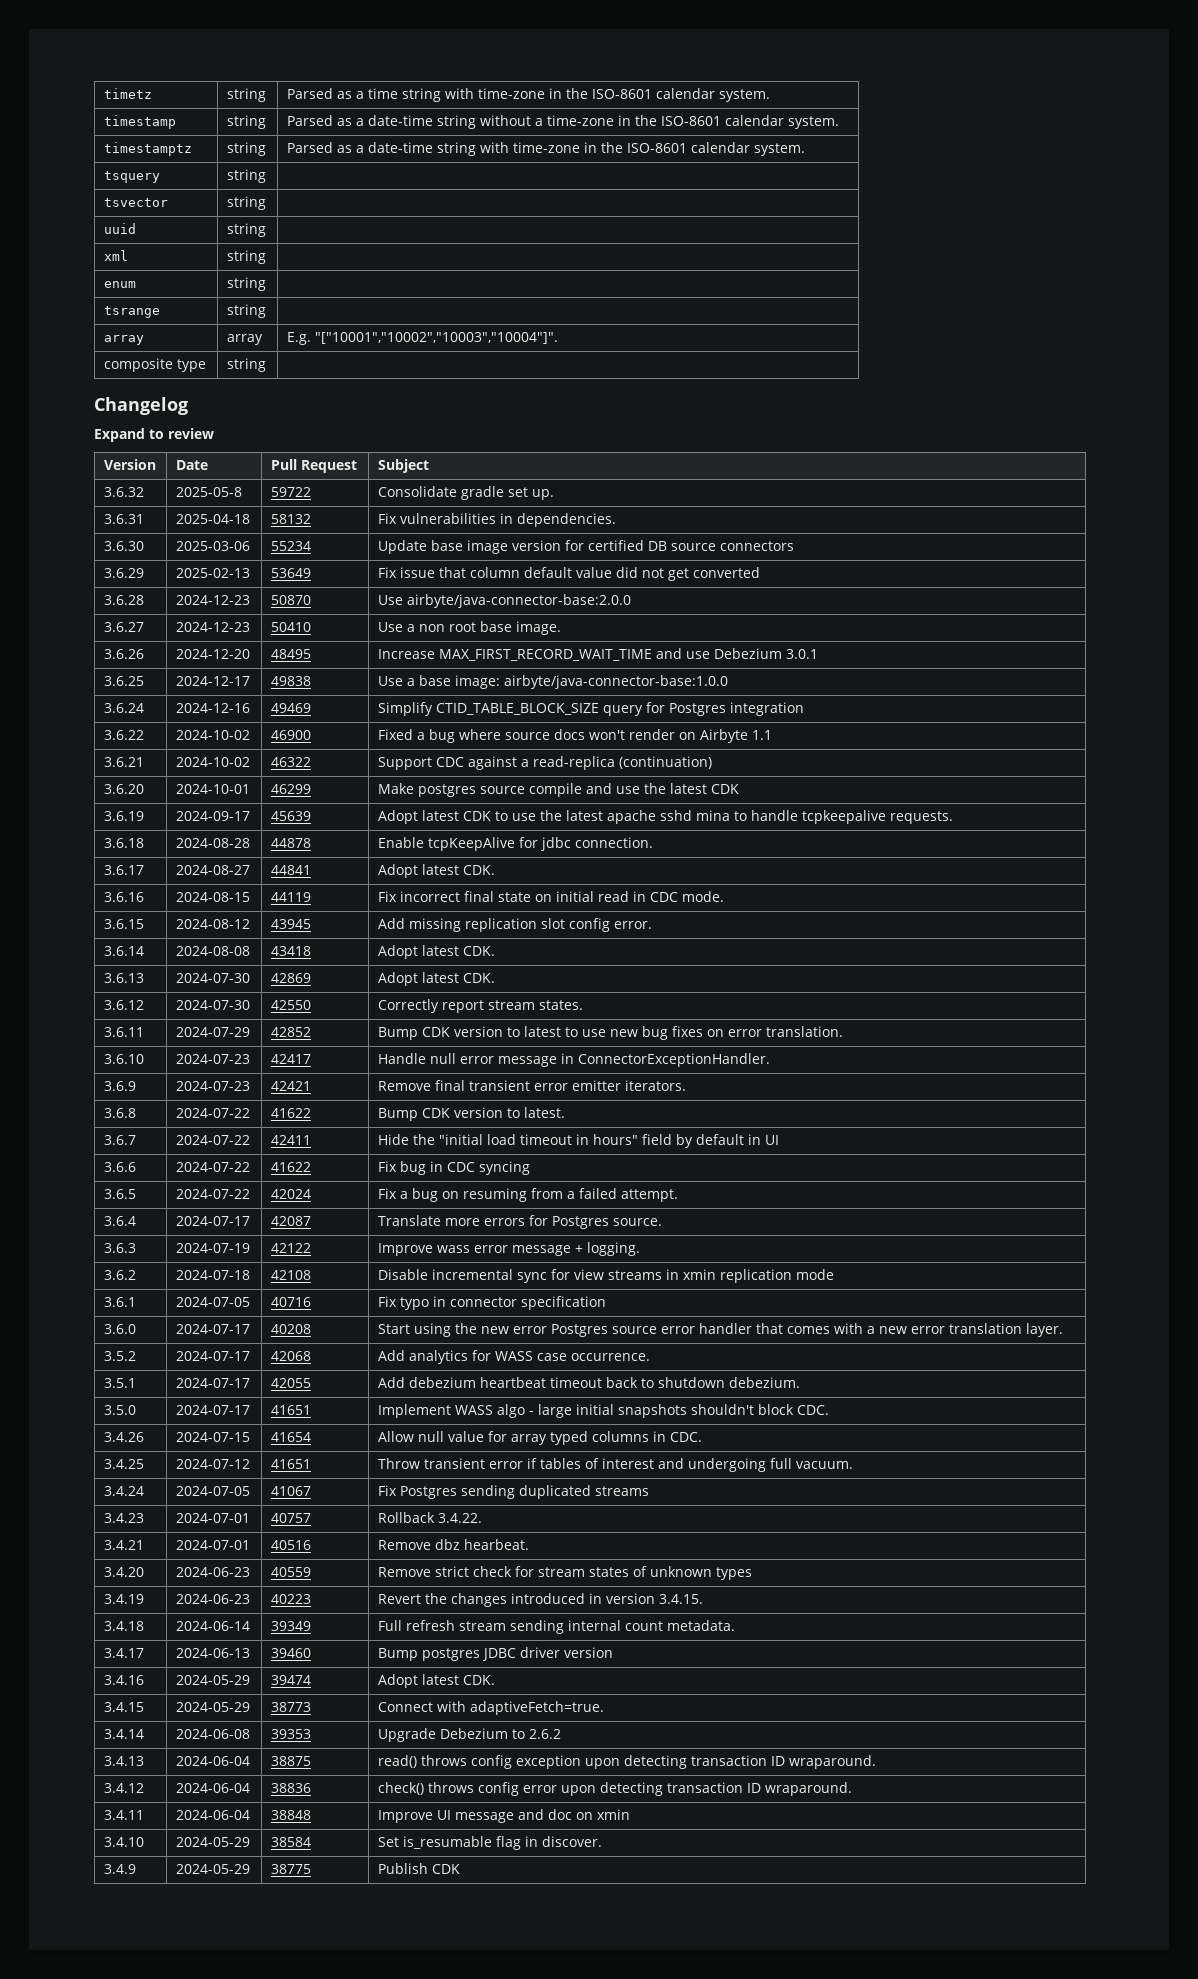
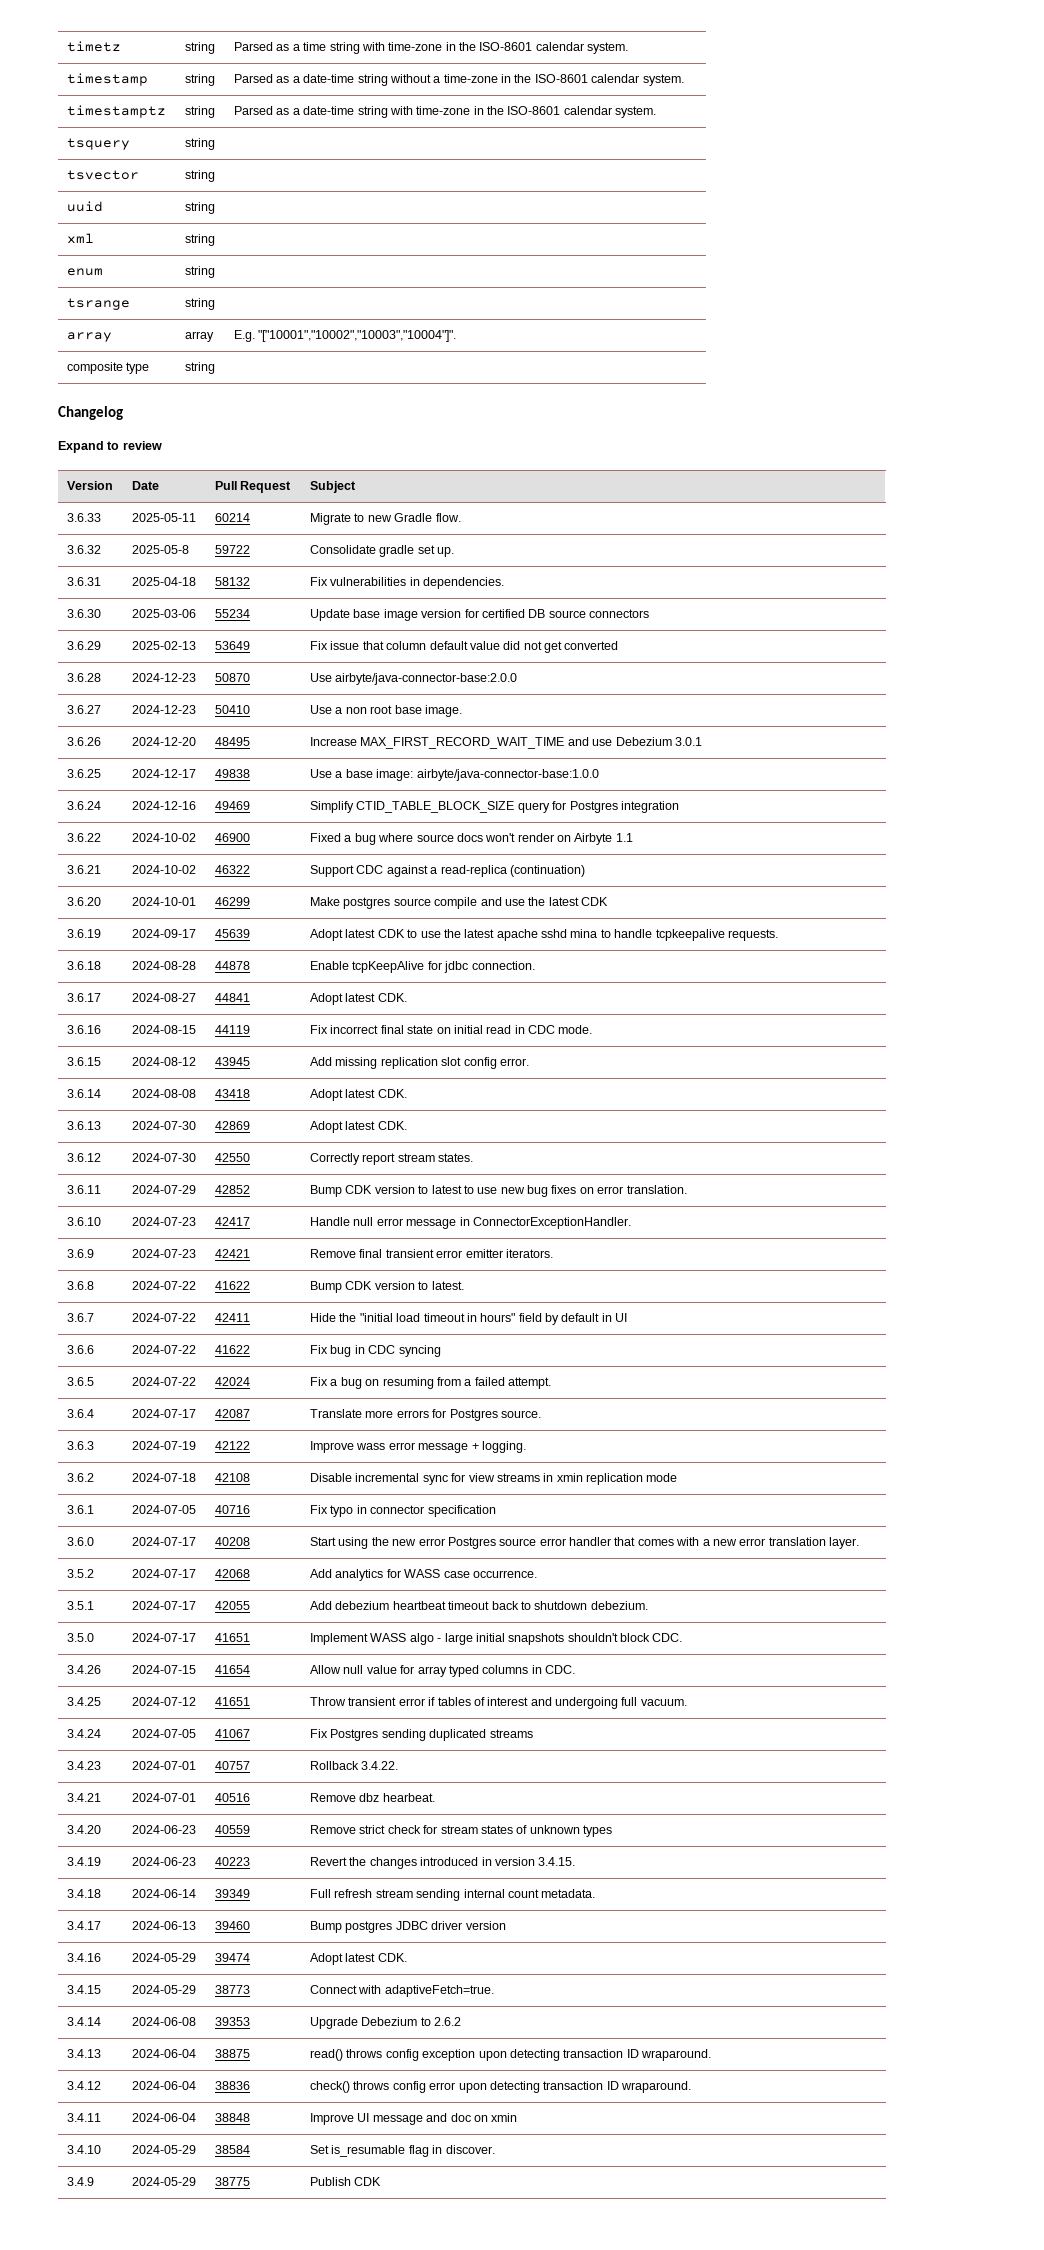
(429, 466) none -> [67,513,102,522] [132,513,197,522] [215,513,251,522] [310,513,461,525] // 3.6.33 | 2025-05-11 | 60214 | Migrate to new Gradle flow.

